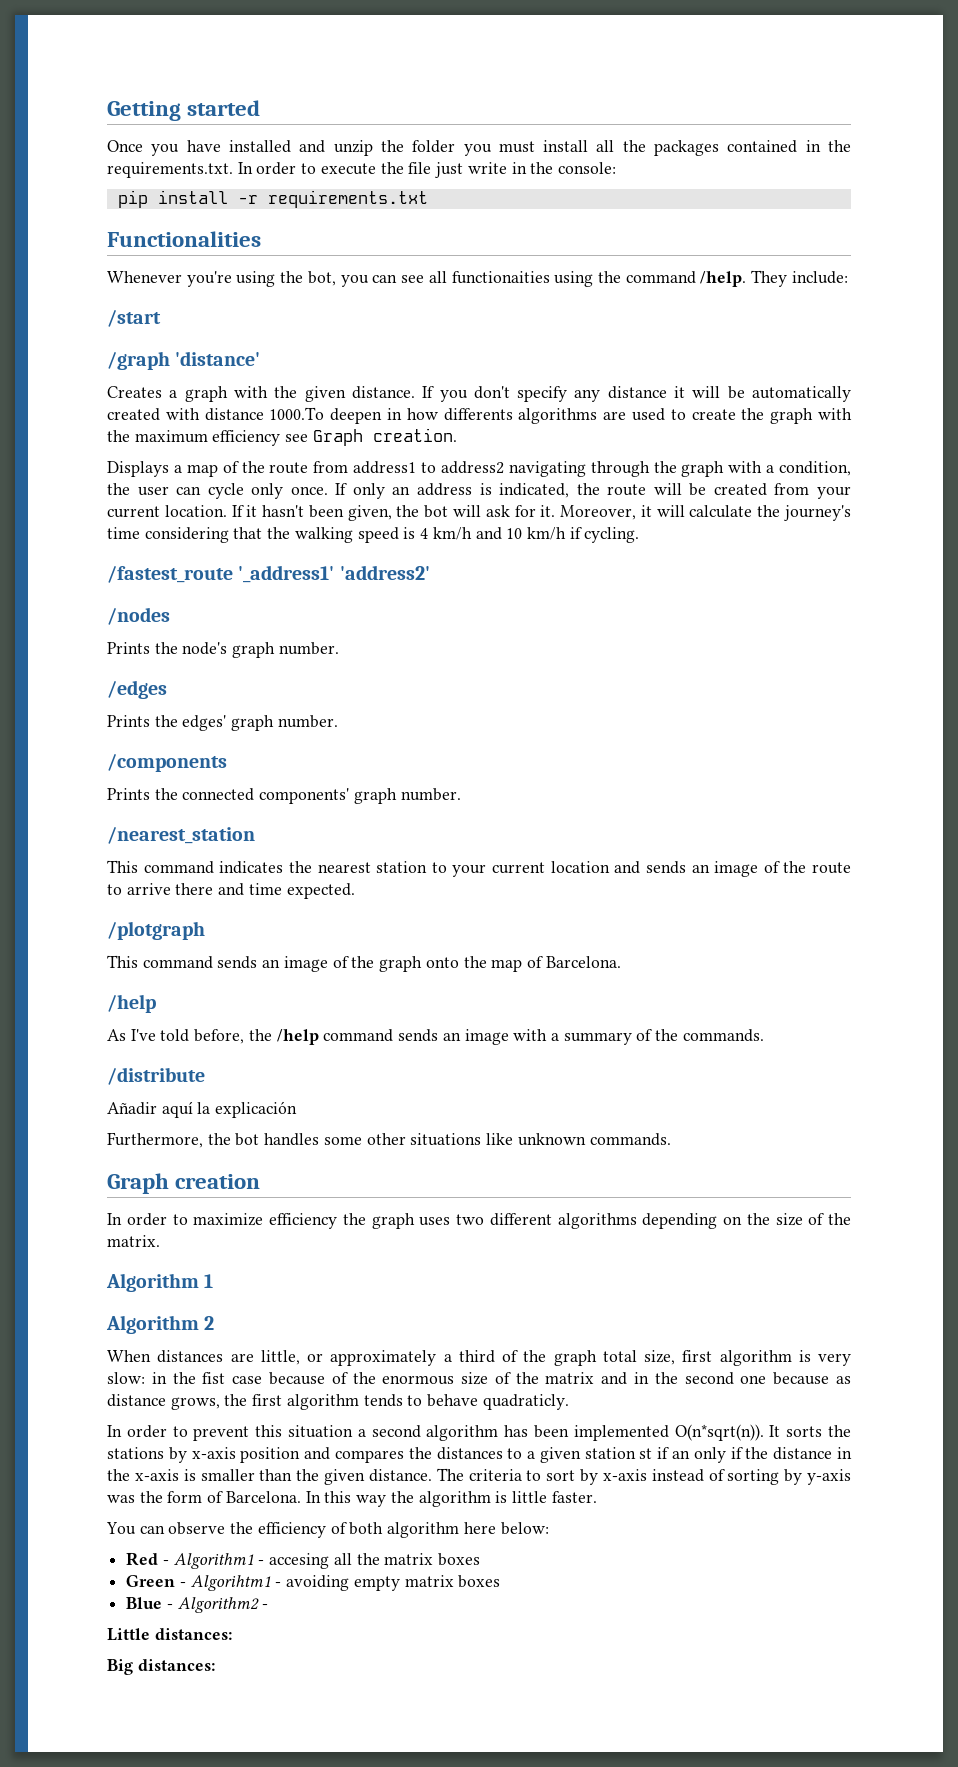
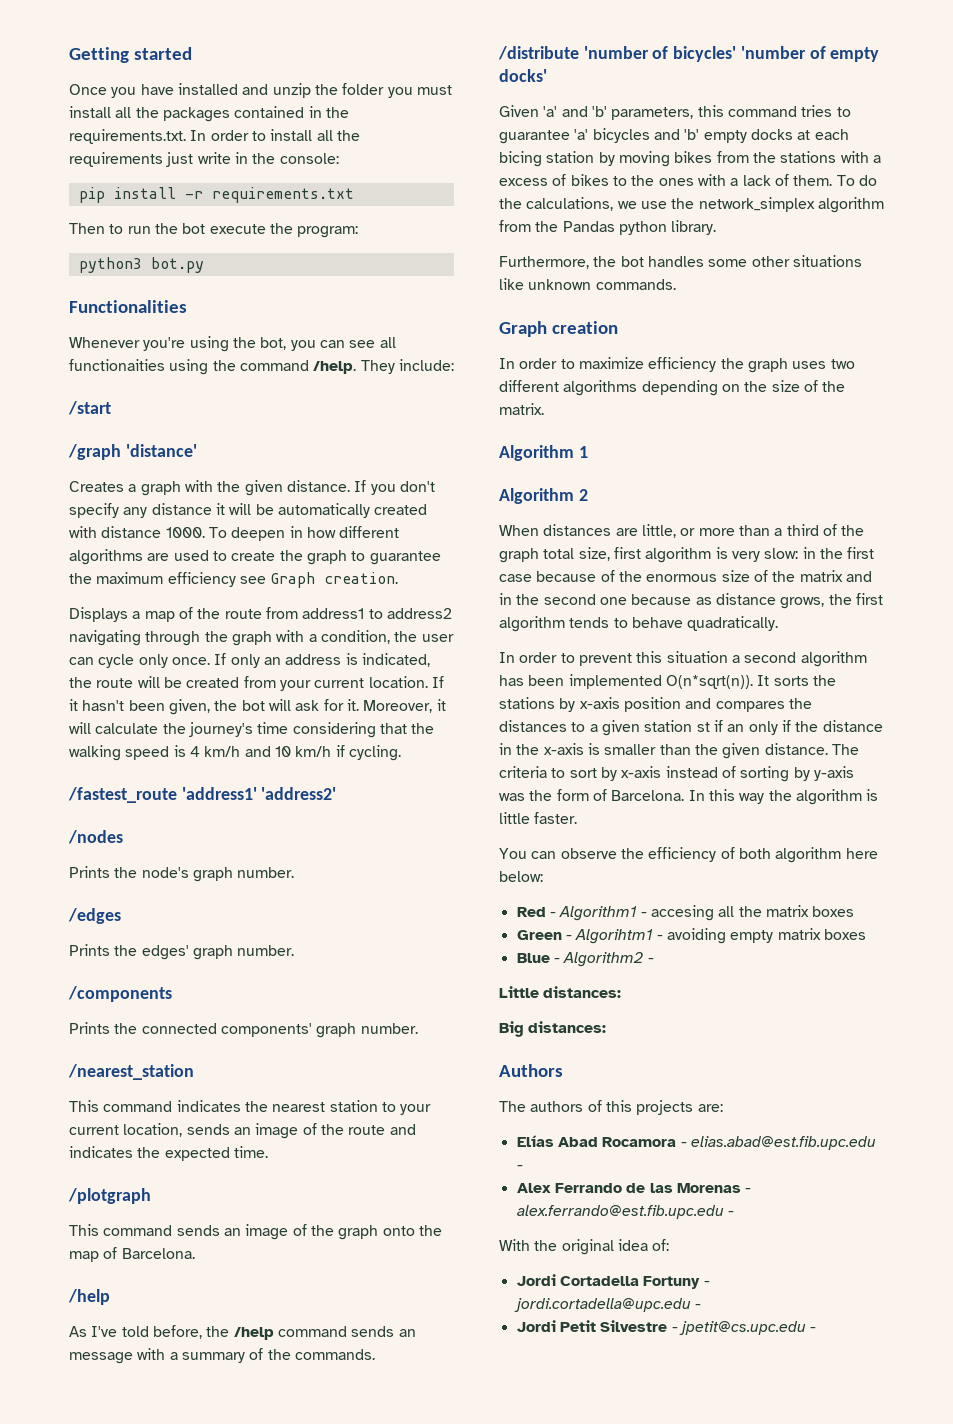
[320,162,432,175] execute the file -> [270,129,360,141] [69,152,163,167] install all the requirements
(428, 199) none -> [69,223,359,238] [78,257,204,273] // Then to run the bot execute the program: // python3 bot.py
[269,407,325,420] 1000.To -> [165,527,227,538] 1000. To
[443,408,513,421] differents -> [339,526,400,538] different
[817,408,852,420] with -> [351,551,441,565] to guarantee
[238,565,335,583] '_address1' -> [181,787,257,800] 'address1'
[550,861,641,874] location and -> [123,1123,183,1137] location,
[107,883,355,899] to arrive there and time expected. -> [389,1124,416,1135] [69,1146,268,1161] and indicates the expected time.
[464,1029,509,1045] image -> [69,1352,133,1364] message
[107,1101,298,1118] // Añadir aquí la explicación -> [583,46,880,62] [499,69,547,82] [499,105,851,120] [499,128,849,144] [499,151,881,167] [499,174,877,186] [499,197,884,213] [499,220,717,235] 'number of bicycles' 'number of empty docks' // Given 'a' and 'b' parameters, this command tries to guarantee 'a' bicycles and 'b' empty docks at each bicing station by moving bikes from the stations with a excess of bikes to the ones with a lack of them. To do the calculations, we use the network_simplex algorithm from the Pandas python library.
[330,1350,437,1366] approximately -> [698,525,770,536] more than
[202,1372,226,1384] fist -> [847,547,875,559] first
[482,1394,569,1410] quadraticly. -> [687,616,779,631] quadratically.
(215, 1665) none -> [499,1064,563,1077] [499,1100,723,1115] [516,1135,876,1150] [516,1165,523,1170] [516,1183,752,1193] [516,1205,734,1219] [499,1239,670,1255] [516,1274,710,1289] [513,1298,701,1312] [516,1320,817,1335] // Authors // The authors of this projects are: // Elías Abad Rocamora - elias.abad@est.fib.upc.edu - // Alex Ferrando de las Morenas - alex.ferrando@est.fib.upc.edu - // With the original idea of: // Jordi Cortadella Fortuny - jordi.cortadella@upc.edu - // Jordi Petit Silvestre - jpetit@cs.upc.edu -

